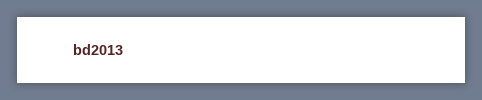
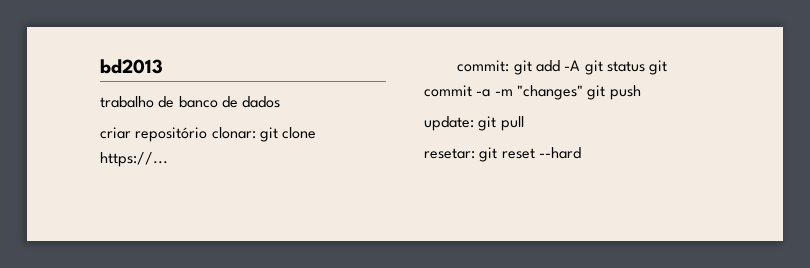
(123, 49) none -> [100,96,281,108] [100,127,317,142] [100,152,168,167] [457,60,668,75] [424,85,641,100] [424,116,524,131] [424,147,581,162] // trabalho de banco de dados // criar repositório clonar: git clone https://... // commit: git add -A git status git commit -a -m "changes" git push // update: git pull // resetar: git reset --hard

